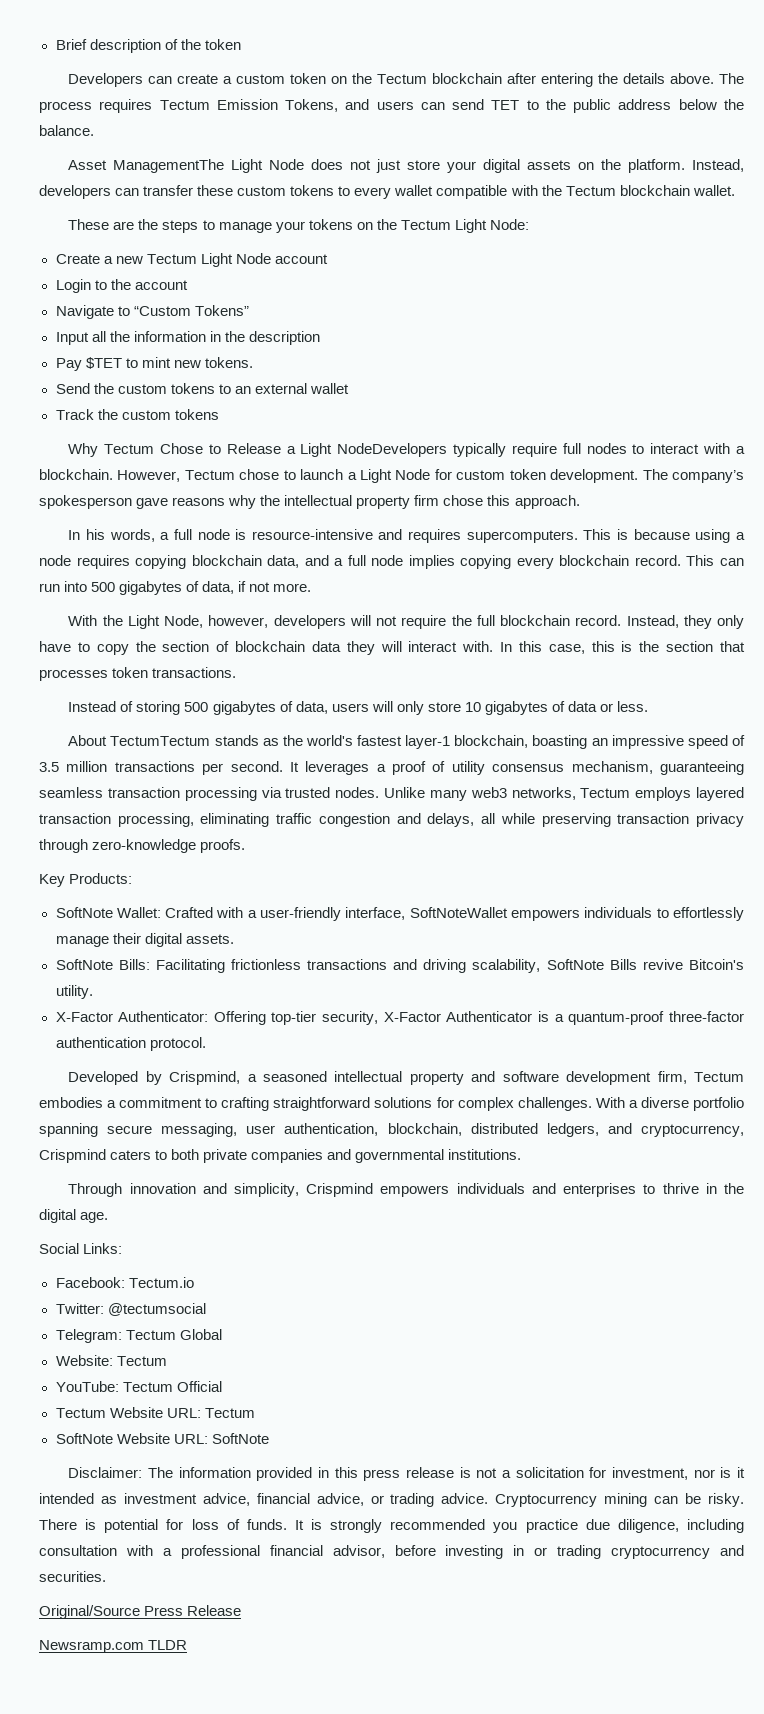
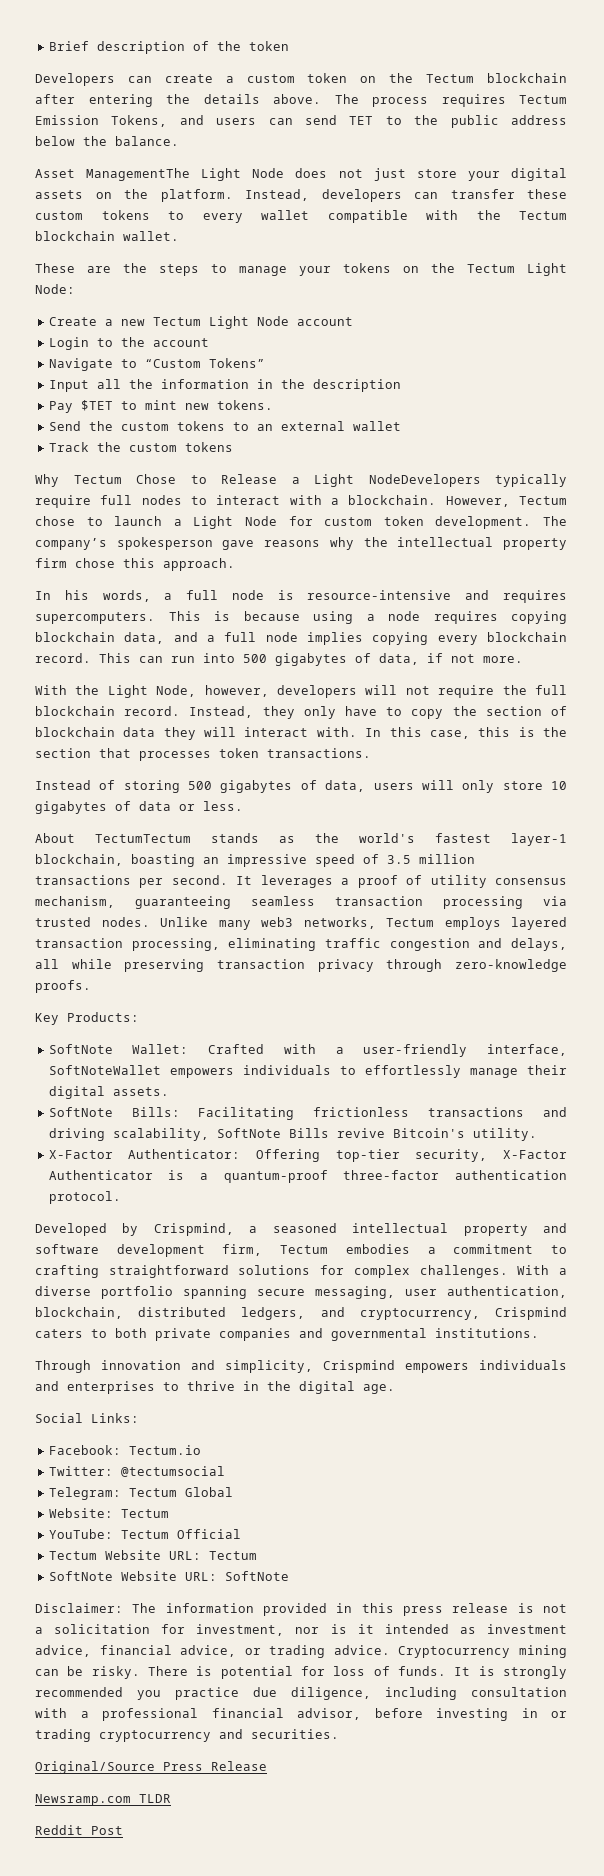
(188, 1645) none -> [35,1825,123,1835] // Reddit Post

